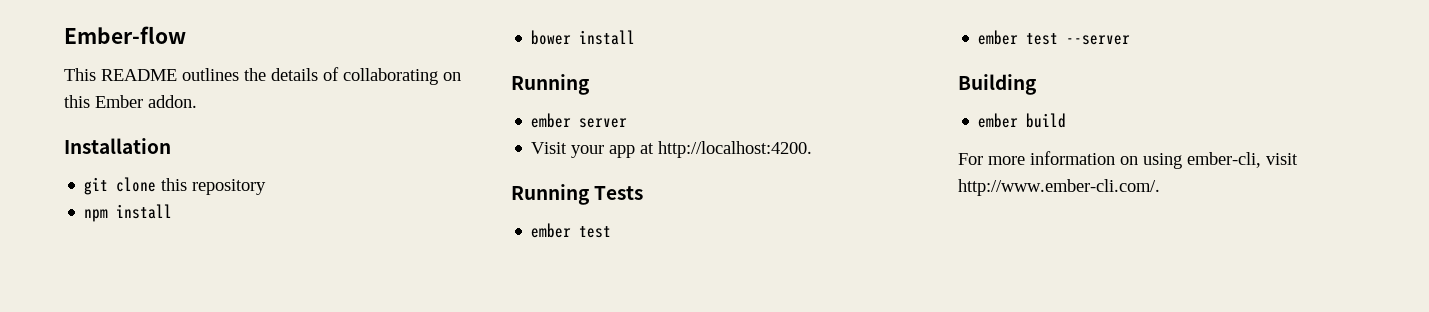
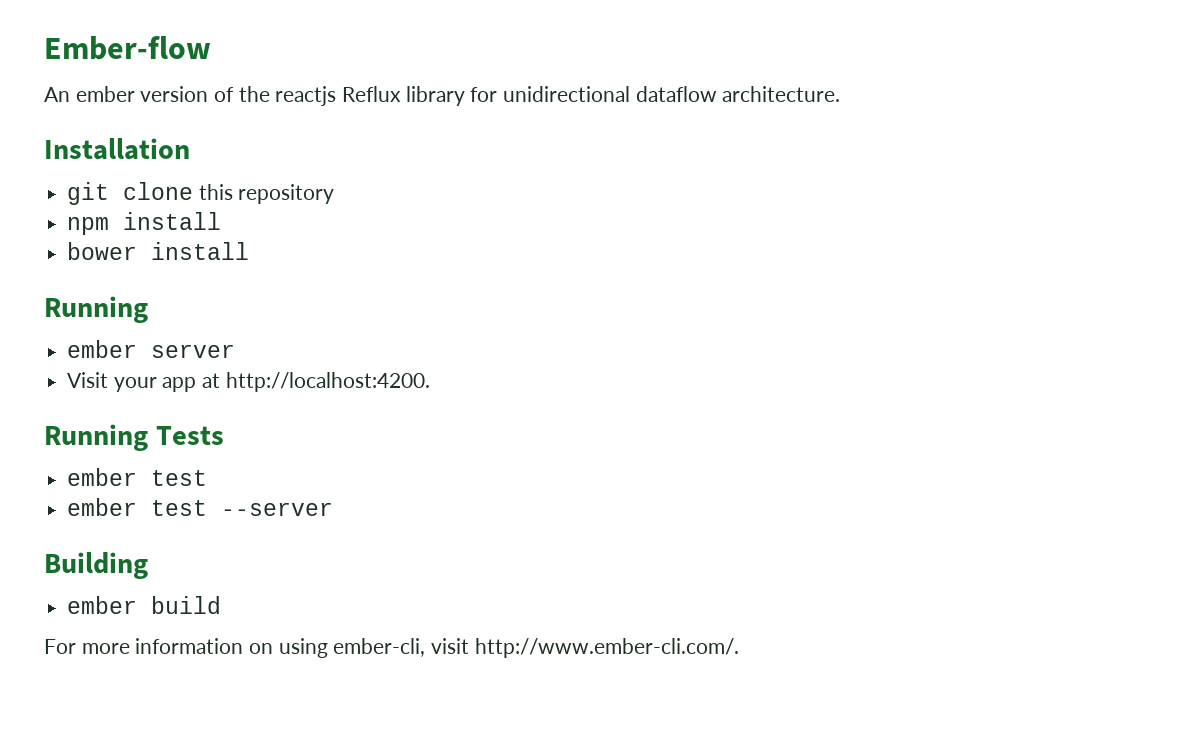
[64,67,461,85] [64,95,197,108] This README outlines the details of collaborating on this Ember addon. -> [44,86,841,106] An ember version of the reactjs Reflux library for unidirectional dataflow architecture.

